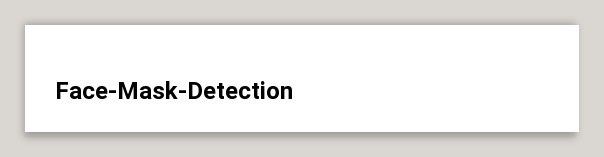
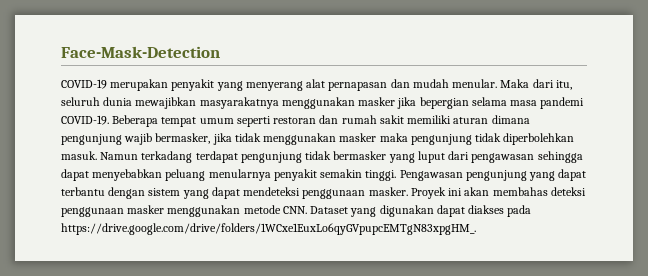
(293, 90) none -> [61,79,572,91] [61,97,585,109] [61,115,530,127] [61,133,575,145] [61,151,583,163] [61,169,587,181] [61,187,586,199] [61,205,532,217] [61,223,476,235] // COVID-19 merupakan penyakit yang menyerang alat pernapasan dan mudah menular. Maka dari itu, seluruh dunia mewajibkan masyarakatnya menggunakan masker jika bepergian selama masa pandemi COVID-19. Beberapa tempat umum seperti restoran dan rumah sakit memiliki aturan dimana pengunjung wajib bermasker, jika tidak menggunakan masker maka pengunjung tidak diperbolehkan masuk. Namun terkadang terdapat pengunjung tidak bermasker yang luput dari pengawasan sehingga dapat menyebabkan peluang menularnya penyakit semakin tinggi. Pengawasan pengunjung yang dapat terbantu dengan sistem yang dapat mendeteksi penggunaan masker. Proyek ini akan membahas deteksi penggunaan masker menggunakan metode CNN. Dataset yang digunakan dapat diakses pada https://drive.google.com/drive/folders/1WCxe1EuxLo6qyGVpupcEMTgN83xpgHM_.

